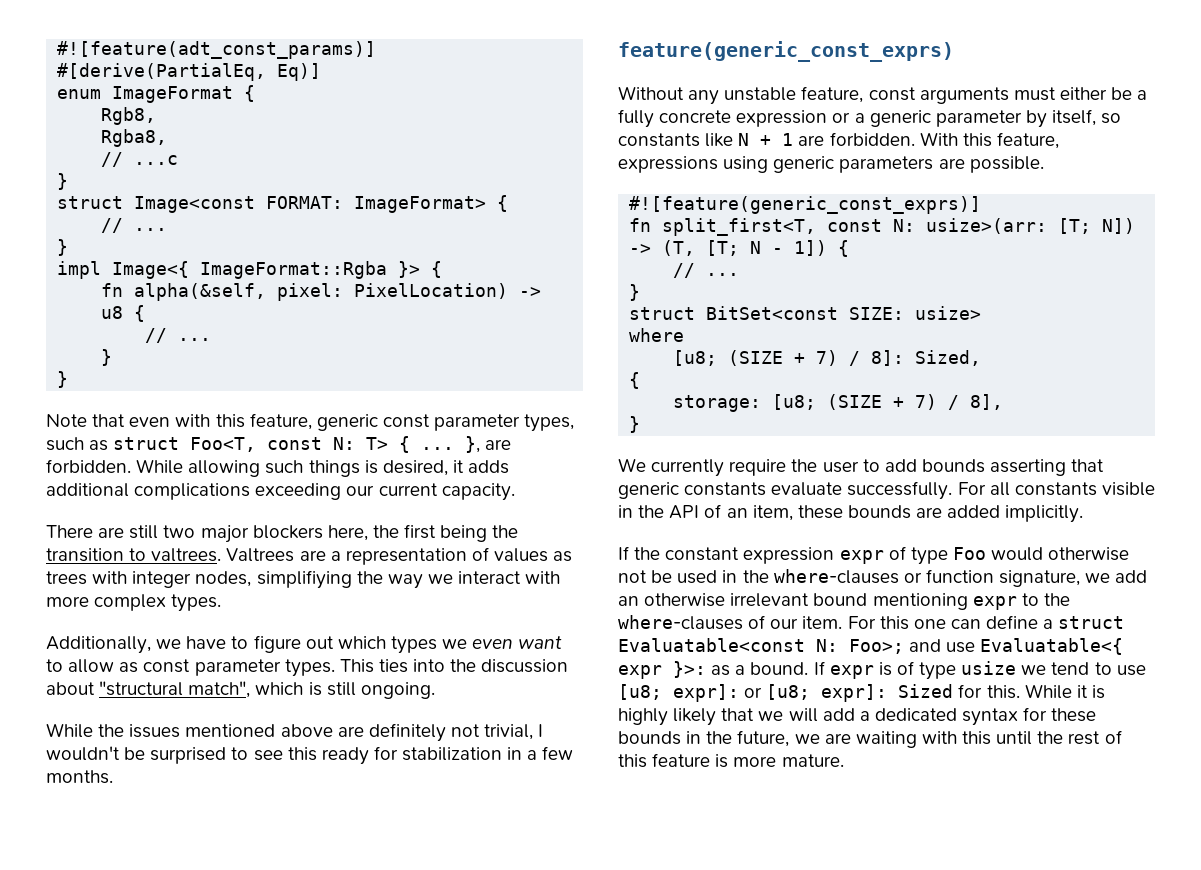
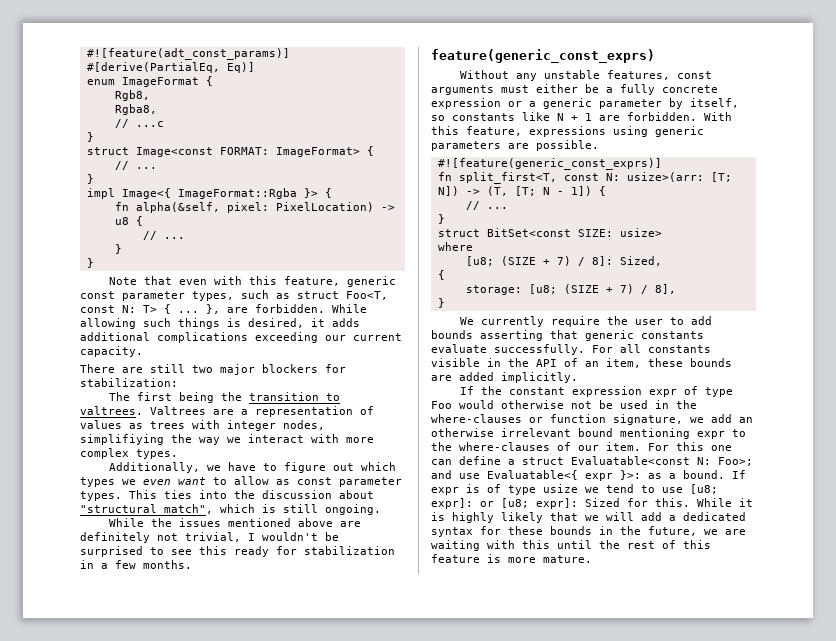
[327,525,399,541] here, the -> [325,364,346,373] [80,378,178,387] [108,392,130,401] for stabilization: // The
[801,86,864,103] feature, -> [606,70,670,80] features,

